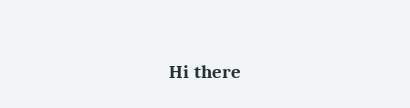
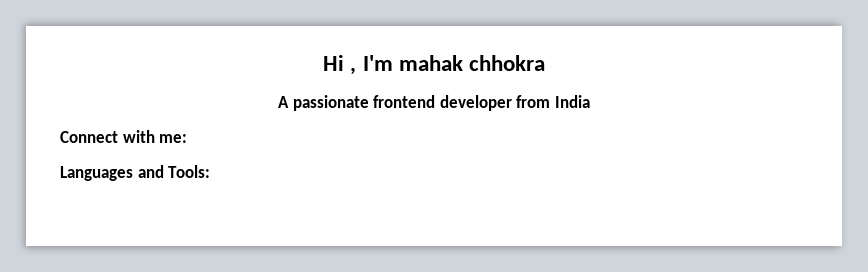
[194,65,242,78] there -> [350,55,545,75] [278,95,590,111] [60,130,188,143] [60,165,211,181] , I'm mahak chhokra // A passionate frontend developer from India // Connect with me: // Languages and Tools:

